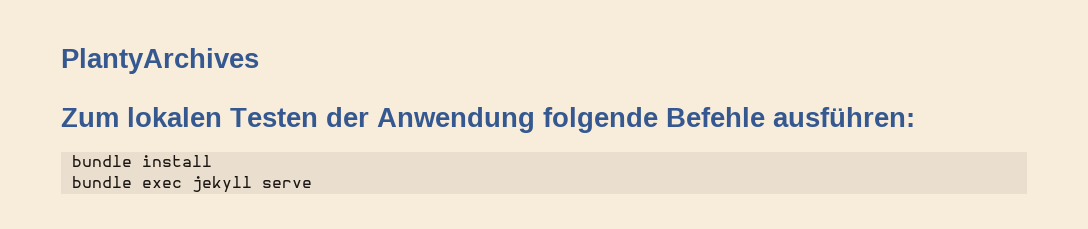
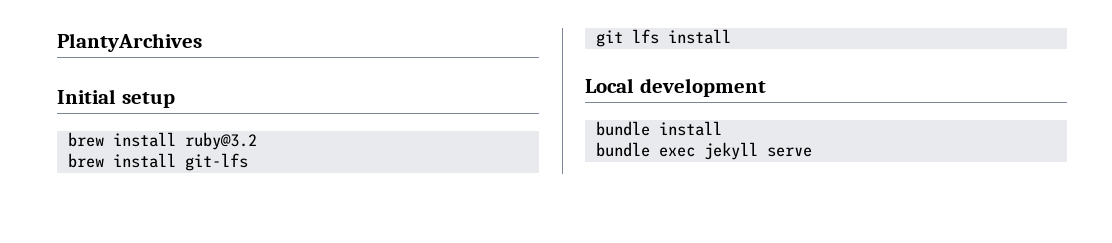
[61,107,915,133] Zum lokalen Testen der Anwendung folgende Befehle ausführen: -> [57,89,175,108] [67,132,257,150] [67,153,248,171] [595,29,731,47] [585,78,766,97] Initial setup // brew install ruby@3.2 // brew install git-lfs // git lfs install // Local development

